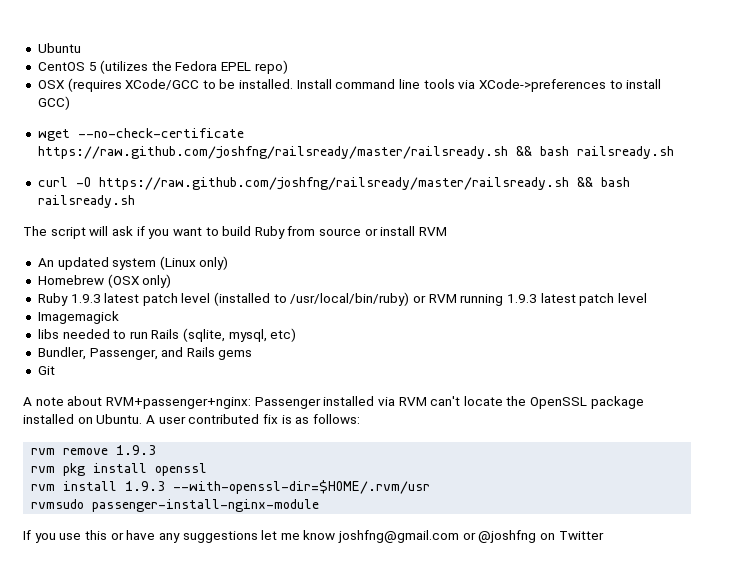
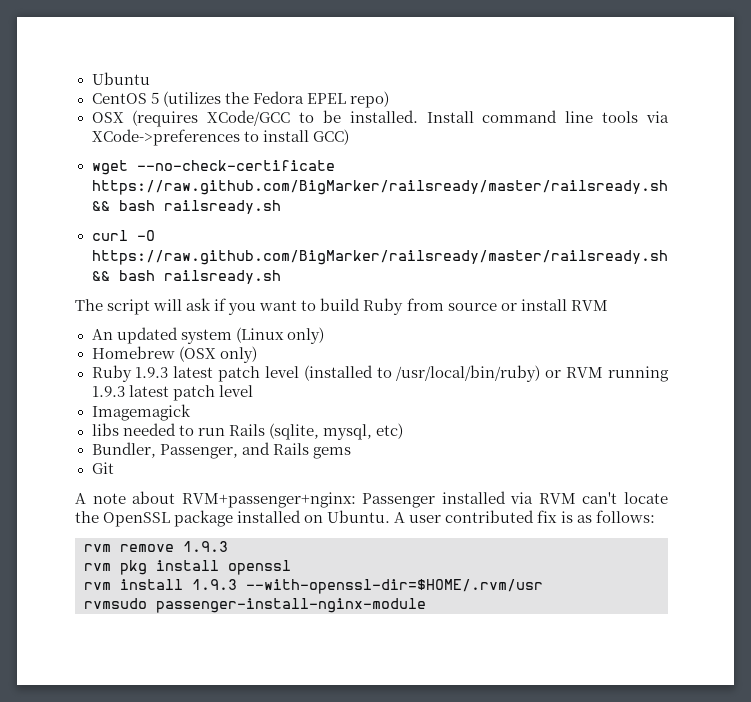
[37,146,508,159] https://raw.github.com/joshfng/railsready/master/railsready.sh -> [91,180,668,195] https://raw.github.com/BigMarker/railsready/master/railsready.sh
[98,177,569,190] https://raw.github.com/joshfng/railsready/master/railsready.sh -> [91,250,668,265] https://raw.github.com/BigMarker/railsready/master/railsready.sh
[23,530,604,543] // If you use this or have any suggestions let me know joshfng@gmail.com or @joshfng on Twitter -> (426, 605) none

